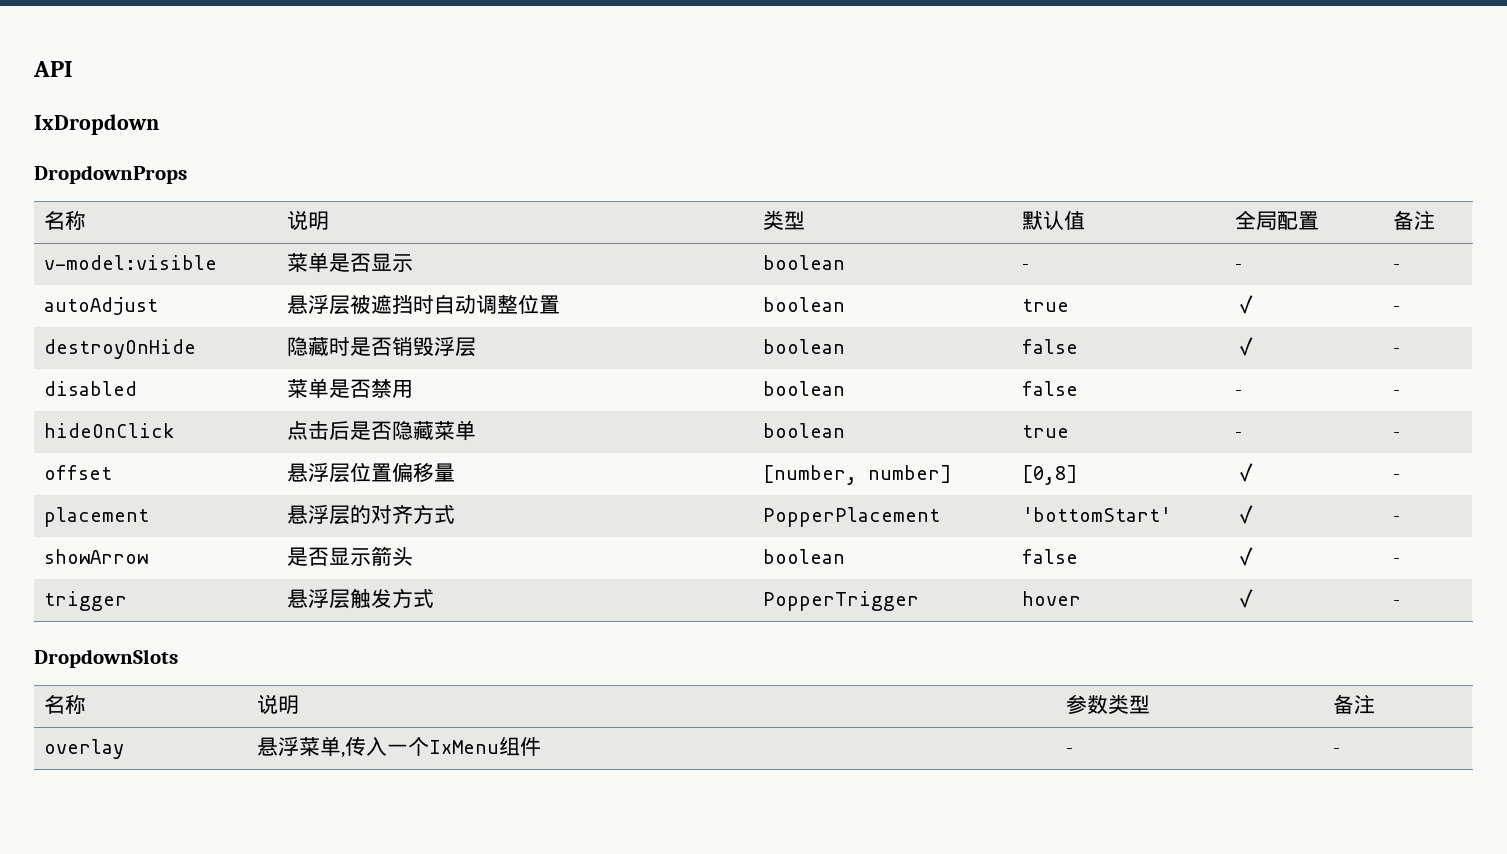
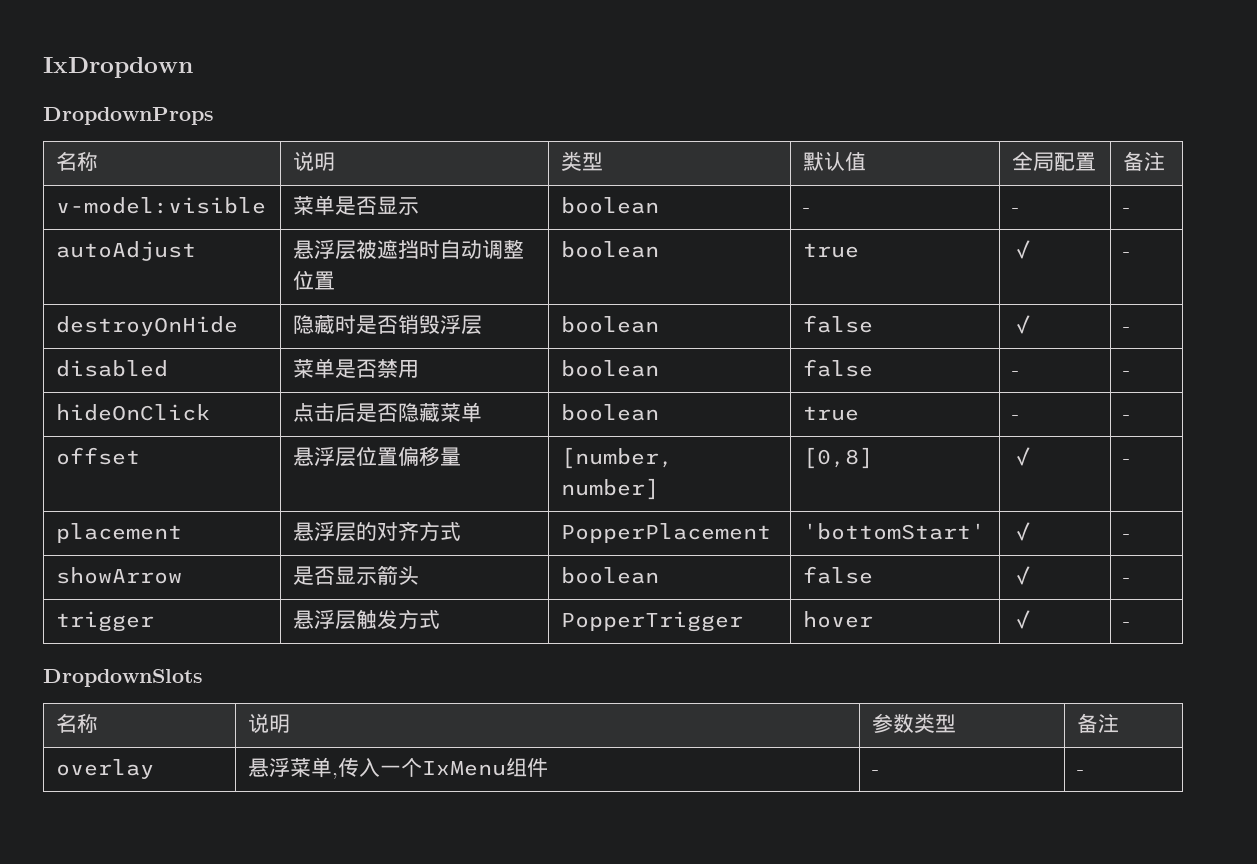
[33,61,73,77] API // -> (43, 67) none

